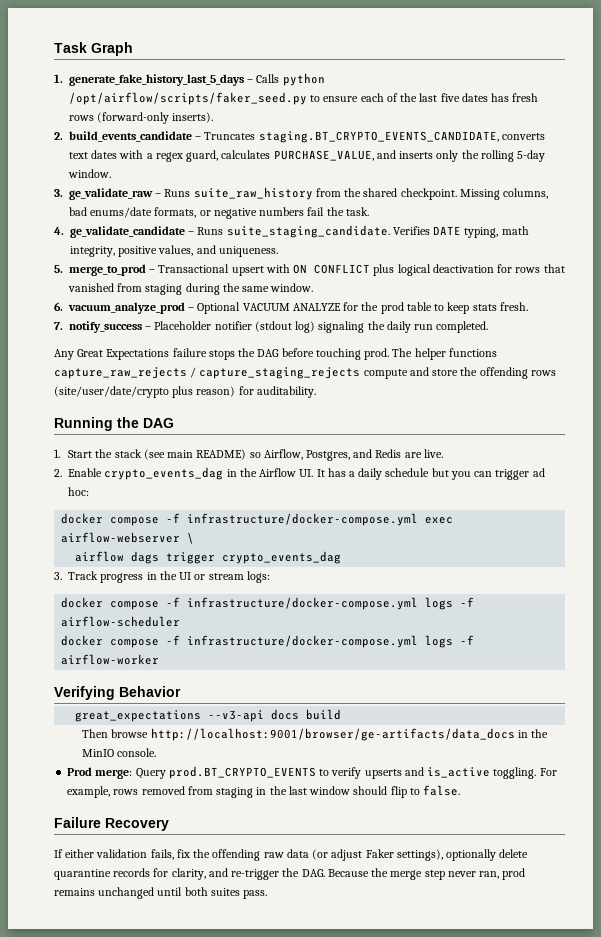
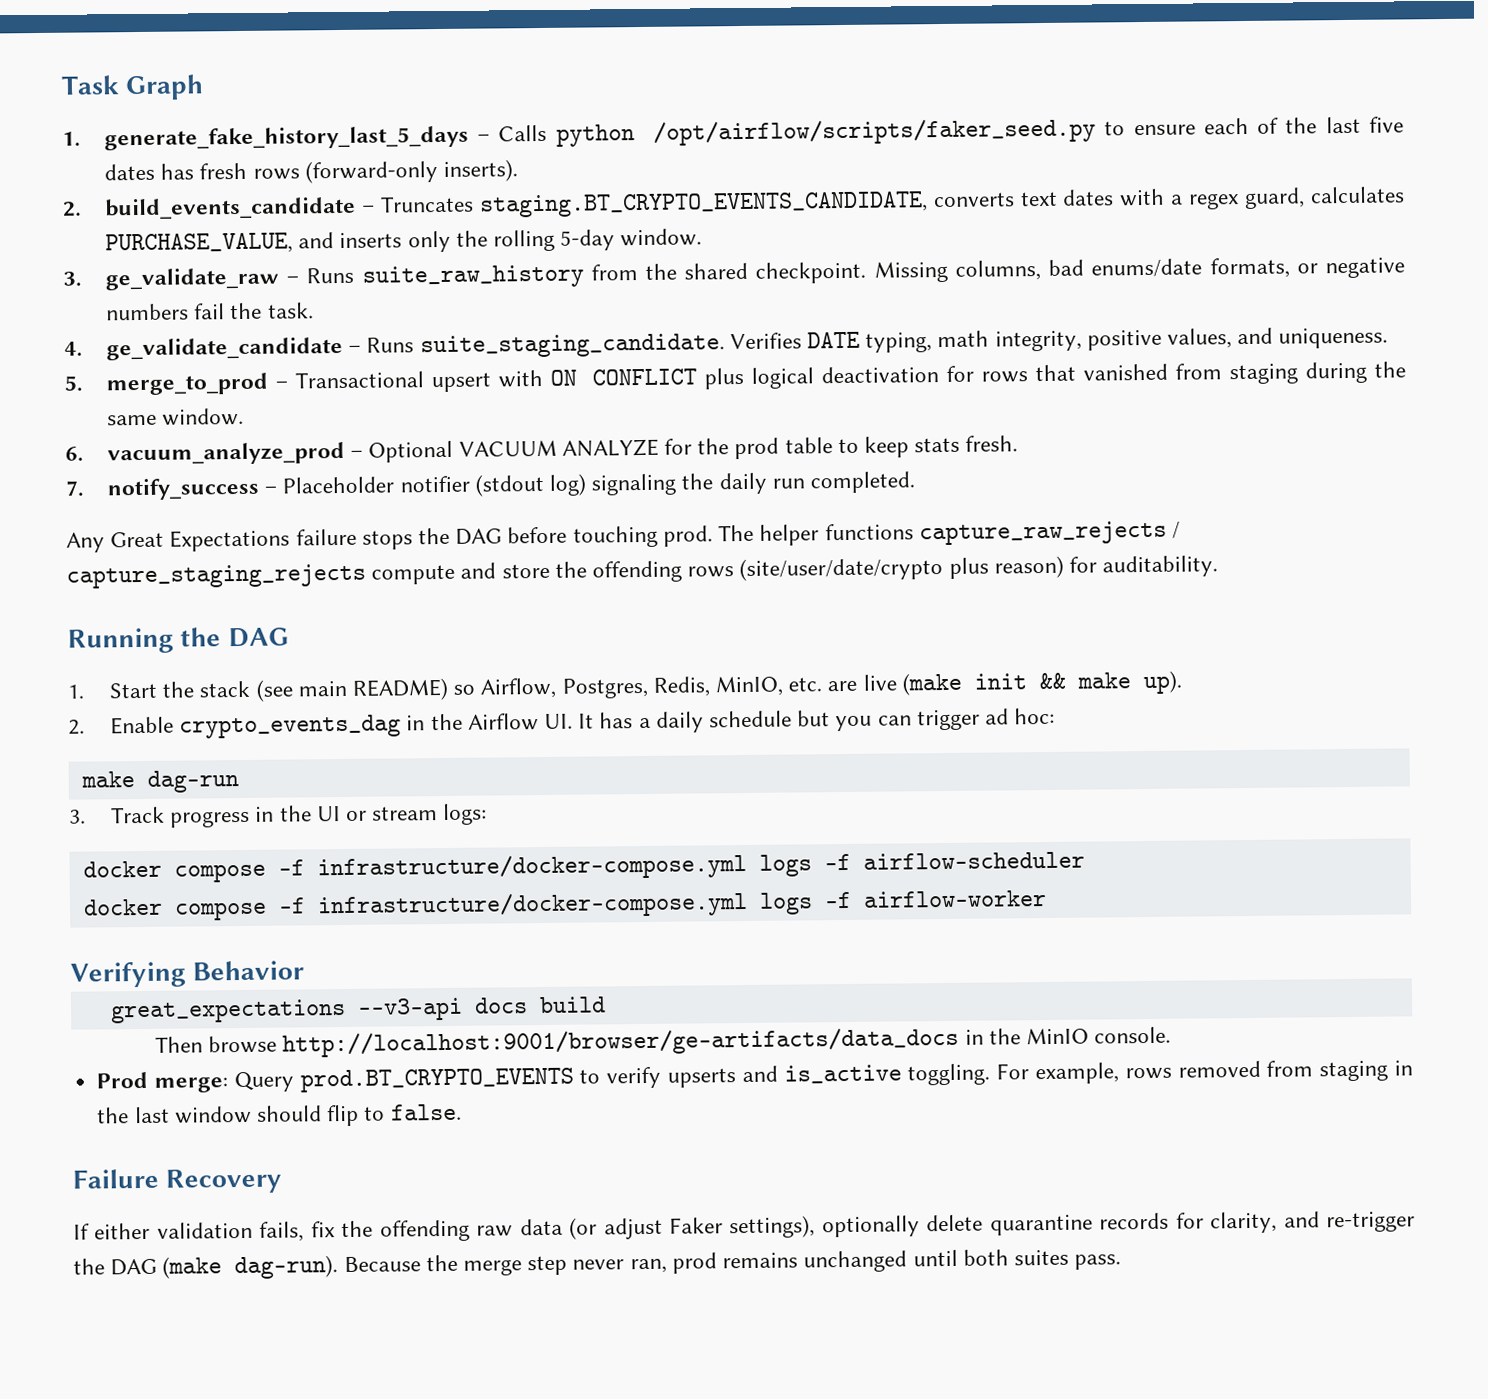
[353,449,443,458] and Redis are live. -> [652,670,1182,697] Redis, MinIO, etc. are live (make init && make up).
[61,513,454,526] [61,532,195,544] [75,551,342,564] docker compose -f infrastructure/docker-compose.yml exec airflow-webserver \ // airflow dags trigger crypto_events_dag -> [80,770,239,793] make dag-run
[301,869,325,877] DAG. -> [110,1255,339,1280] DAG (make dag-run).

